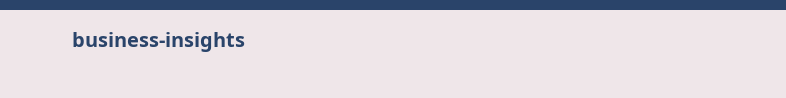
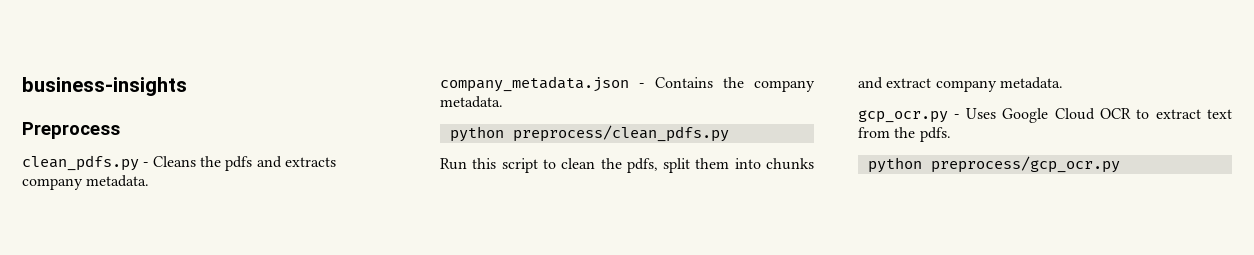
(245, 42) none -> [22,122,120,139] [22,155,336,171] [22,175,150,190] [440,76,815,92] [440,96,503,108] [449,125,729,142] [440,158,814,173] [858,77,1063,92] [858,108,1232,123] [858,127,951,142] [867,156,1120,173] // Preprocess // clean_pdfs.py - Cleans the pdfs and extracts company metadata. // company_metadata.json - Contains the company metadata. // python preprocess/clean_pdfs.py // Run this script to clean the pdfs, split them into chunks and extract company metadata. // gcp_ocr.py - Uses Google Cloud OCR to extract text from the pdfs. // python preprocess/gcp_ocr.py

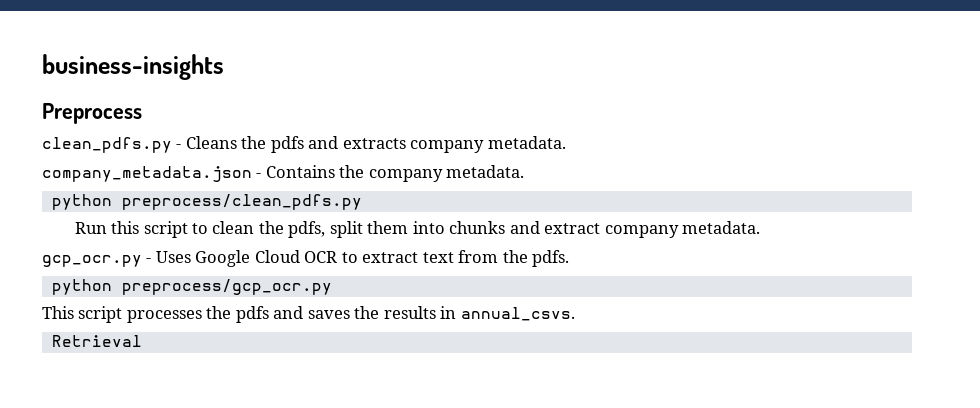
(1120, 164) none -> [42,306,575,323] [51,335,142,347] // This script processes the pdfs and saves the results in annual_csvs. // Retrieval

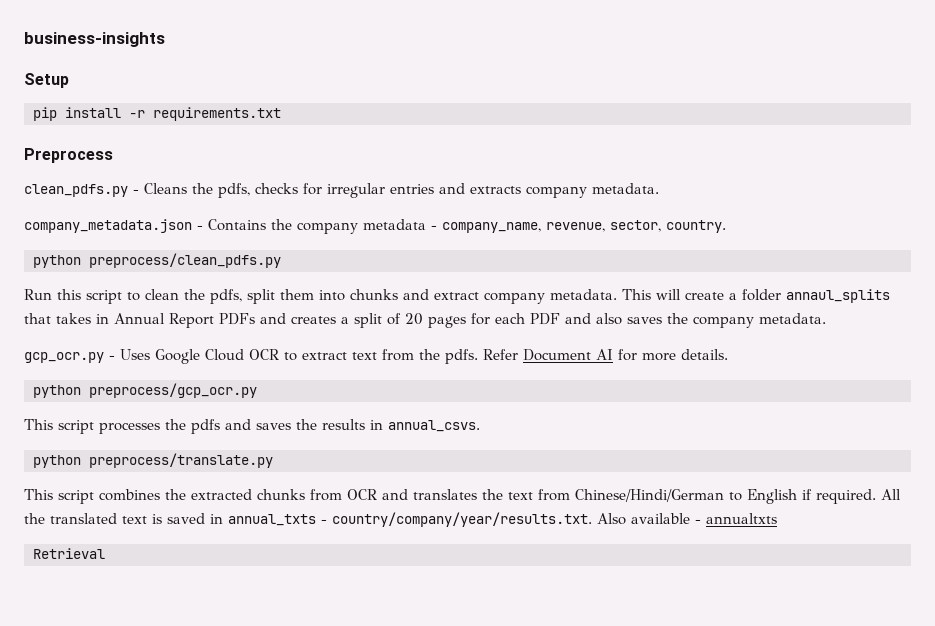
(224, 67) none -> [24,73,69,88] [33,107,281,121] // Setup // pip install -r requirements.txt
[270,136,304,153] pdfs -> [218,183,434,198] pdfs, checks for irregular entries
[446,165,525,178] metadata. -> [363,219,726,233] metadata - company_name, revenue, sector, country.
(761, 227) none -> [622,289,890,303] [24,313,826,328] This will create a folder annaul_splits that takes in Annual Report PDFs and creates a split of 20 pages for each PDF and also saves the company metadata.
(570, 258) none -> [483,349,728,361] Refer Document AI for more details.
(575, 314) none -> [33,453,273,468] [24,489,901,504] [24,512,777,527] // python preprocess/translate.py // This script combines the extracted chunks from OCR and translates the text from Chinese/Hindi/German to English if required. All the translated text is saved in annual_txts - country/company/year/results.txt. Also available - annualtxts

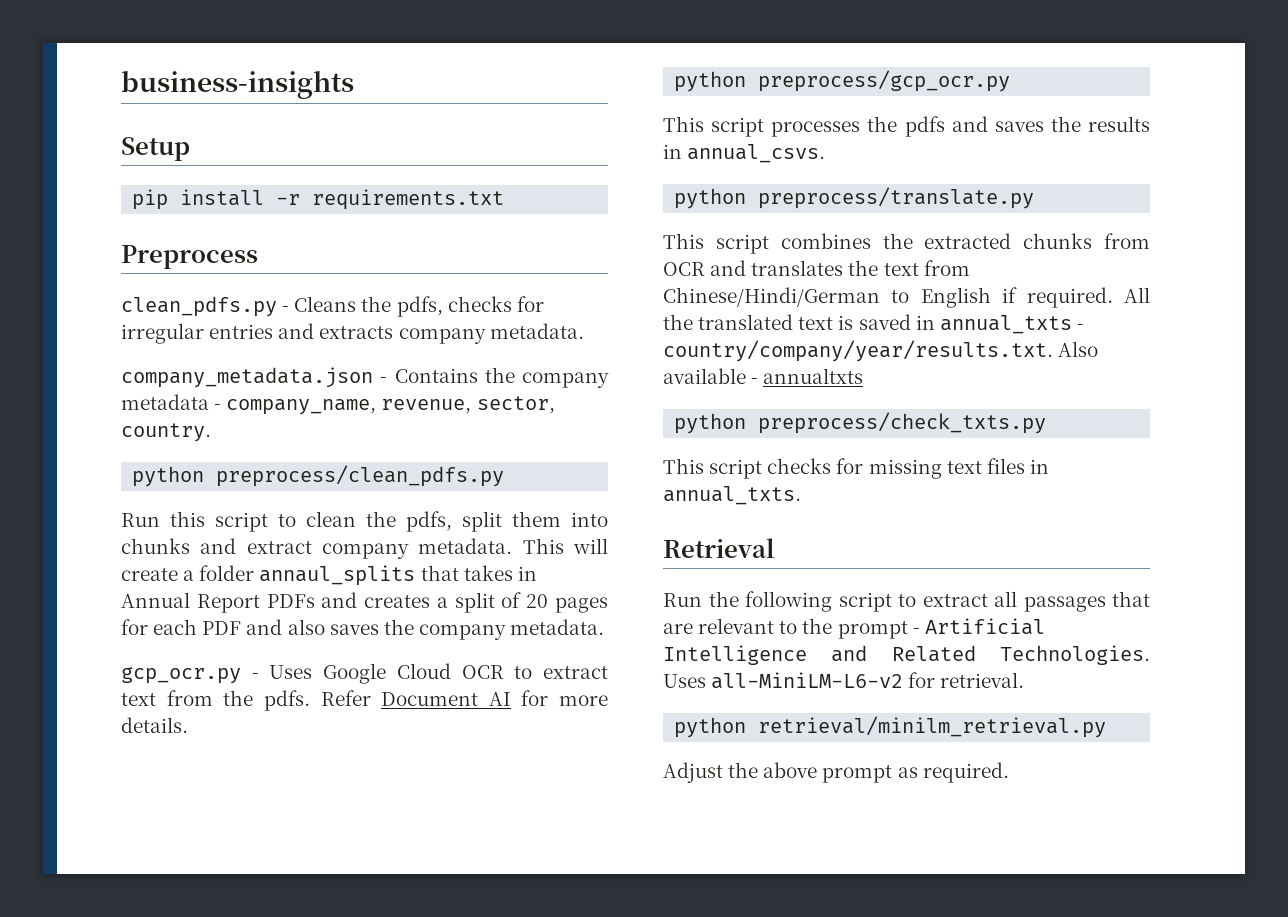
[33,548,105,559] Retrieval -> [674,412,1047,434] [663,458,1049,479] [663,486,801,505] [663,538,775,558] [663,591,1150,612] [663,618,1045,639] [663,645,1150,665] [663,672,1025,689] [674,716,1107,738] [663,762,1009,783] python preprocess/check_txts.py // This script checks for missing text files in annual_txts. // Retrieval // Run the following script to extract all passages that are relevant to the prompt - Artificial Intelligence and Related Technologies. Uses all-MiniLM-L6-v2 for retrieval. // python retrieval/minilm_retrieval.py // Adjust the above prompt as required.

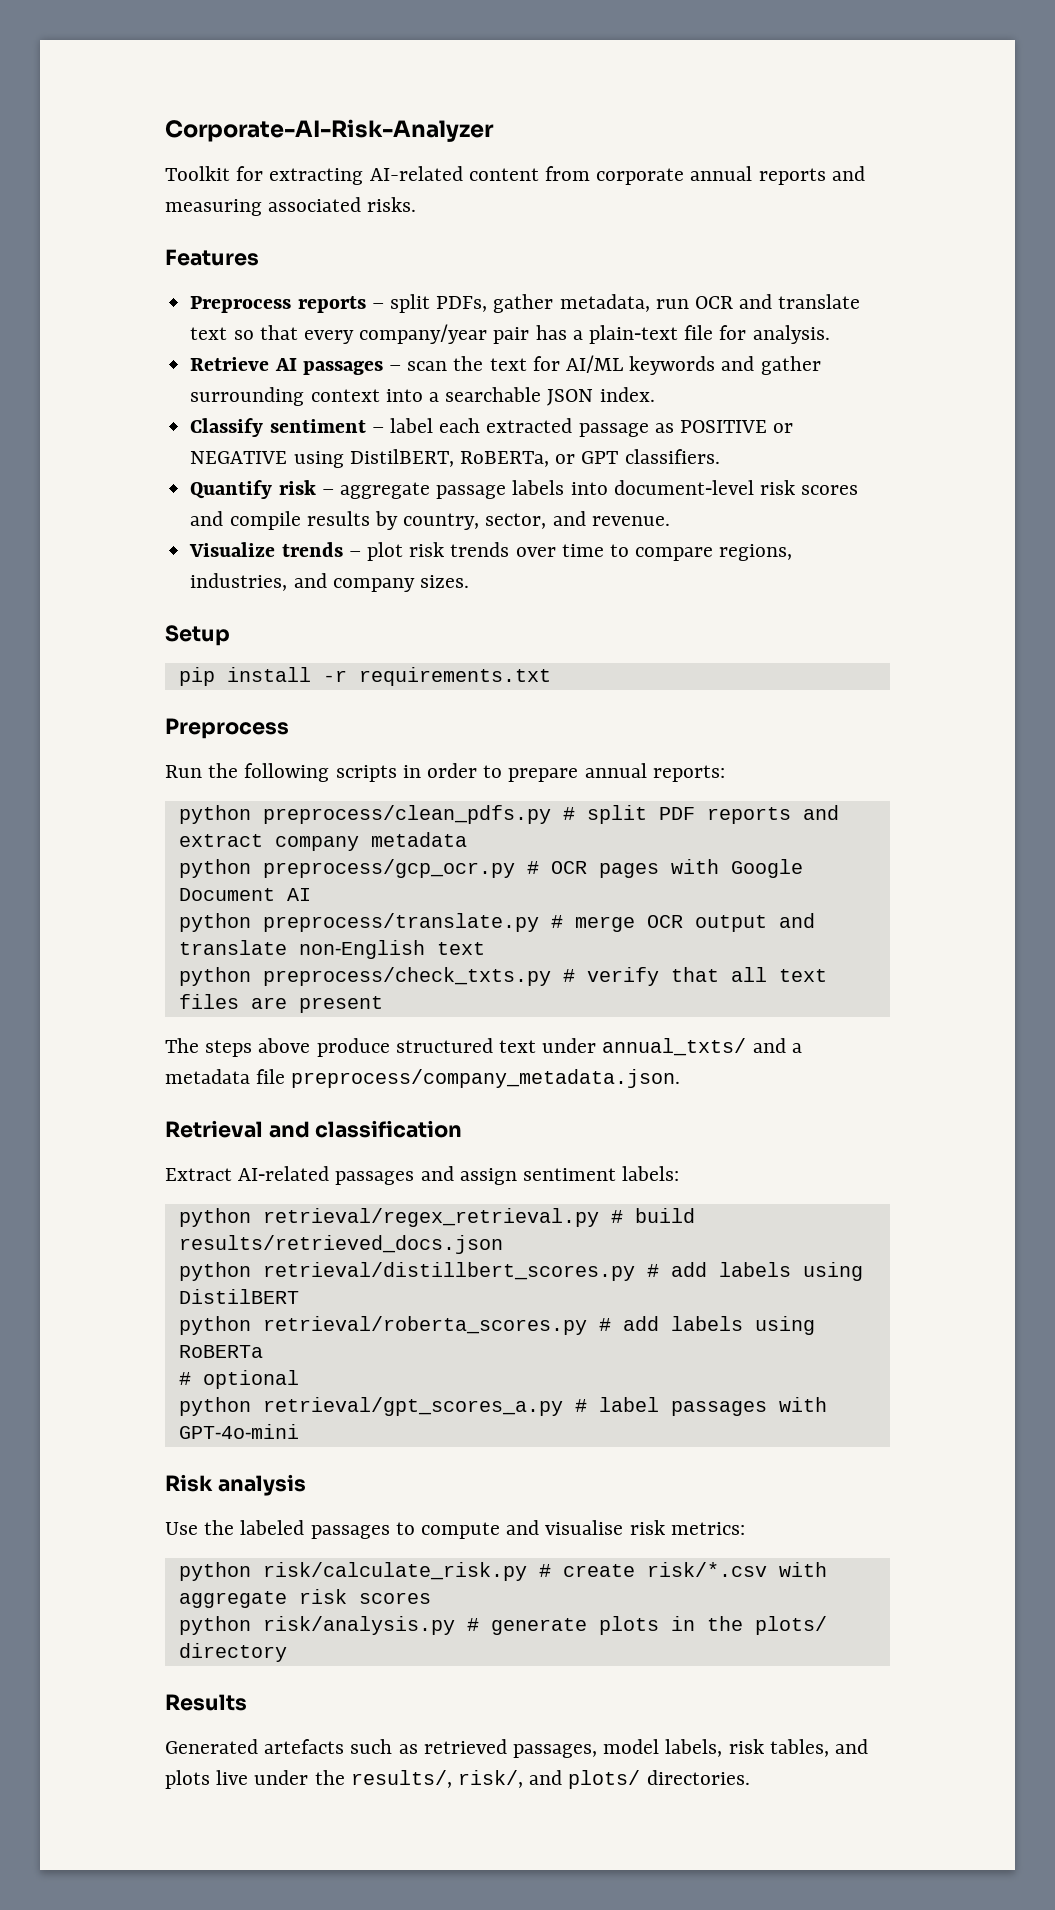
[121,70,354,99] business-insights -> [165,119,494,142] [165,166,865,185] [165,197,417,216] [165,249,259,266] [190,294,861,313] [190,324,830,344] [190,355,821,375] [190,387,655,406] [190,418,794,437] [190,449,720,468] [190,480,859,499] [190,511,670,530] [189,542,793,561] [190,573,469,592] Corporate-AI-Risk-Analyzer // Toolkit for extracting AI-related content from corporate annual reports and measuring associated risks. // Features // Preprocess reports – split PDFs, gather metadata, run OCR and translate text so that every company/year pair has a plain‑text file for analysis. // Retrieve AI passages – scan the text for AI/ML keywords and gather surrounding context into a searchable JSON index. // Classify sentiment – label each extracted passage as POSITIVE or NEGATIVE using DistilBERT, RoBERTa, or GPT classifiers. // Quantify risk – aggregate passage labels into document‑level risk scores and compile results by country, sector, and revenue. // Visualize trends – plot risk trends over time to compare regions, industries, and company sizes.
[121,296,544,317] [121,323,584,344] [121,367,609,388] [121,394,555,415] [121,423,211,442] [132,465,505,487] [121,511,608,532] [121,538,608,559] [121,565,537,586] [121,592,608,613] [121,619,605,640] [121,663,608,684] [121,690,608,711] [121,717,188,733] [674,70,1011,92] [663,116,1150,137] [663,144,826,163] [674,187,1035,209] [663,233,1150,254] [663,260,970,276] [663,287,1150,308] [663,314,1084,334] [663,340,1099,362] [663,368,864,384] [674,412,1047,434] [663,458,1049,479] [663,486,801,505] [663,538,775,558] [663,591,1150,612] [663,618,1045,639] [663,645,1150,665] [663,672,1025,689] [674,716,1107,738] [663,762,1009,783] clean_pdfs.py - Cleans the pdfs, checks for irregular entries and extracts company metadata. // company_metadata.json - Contains the company metadata - company_name, revenue, sector, country. // python preprocess/clean_pdfs.py // Run this script to clean the pdfs, split them into chunks and extract company metadata. This will create a folder annaul_splits that takes in Annual Report PDFs and creates a split of 20 pages for each PDF and also saves the company metadata. // gcp_ocr.py - Uses Google Cloud OCR to extract text from the pdfs. Refer Document AI for more details. // python preprocess/gcp_ocr.py // This script processes the pdfs and saves the results in annual_csvs. // python preprocess/translate.py // This script combines the extracted chunks from OCR and translates the text from Chinese/Hindi/German to English if required. All the translated text is saved in annual_txts - country/company/year/results.txt. Also available - annualtxts // python preprocess/check_txts.py // This script checks for missing text files in annual_txts. // Retrieval // Run the following script to extract all passages that are relevant to the prompt - Artificial Intelligence and Related Technologies. Uses all-MiniLM-L6-v2 for retrieval. // python retrieval/minilm_retrieval.py // Adjust the above prompt as required. -> [165,763,725,782] [178,805,839,824] [178,832,467,851] [178,859,803,878] [178,888,311,901] [178,913,815,932] [178,940,485,959] [178,967,827,986] [178,994,383,1013] [165,1038,802,1057] [165,1069,681,1088] [165,1120,463,1138] [165,1166,680,1185] [178,1208,695,1227] [178,1235,503,1254] [178,1262,863,1281] [178,1289,299,1304] [178,1316,815,1335] [178,1345,263,1358] [178,1370,299,1389] [178,1397,827,1416] [178,1424,299,1439] [165,1474,306,1496] [165,1520,745,1539] [178,1562,827,1581] [178,1589,431,1608] [178,1616,827,1635] [178,1643,287,1662] [165,1694,247,1711] [165,1739,869,1758] [165,1770,750,1789] Run the following scripts in order to prepare annual reports: // python preprocess/clean_pdfs.py # split PDF reports and extract company metadata // python preprocess/gcp_ocr.py # OCR pages with Google Document AI // python preprocess/translate.py # merge OCR output and translate non‑English text // python preprocess/check_txts.py # verify that all text files are present // The steps above produce structured text under annual_txts/ and a metadata file preprocess/company_metadata.json. // Retrieval and classification // Extract AI‑related passages and assign sentiment labels: // python retrieval/regex_retrieval.py # build results/retrieved_docs.json // python retrieval/distillbert_scores.py # add labels using DistilBERT // python retrieval/roberta_scores.py # add labels using RoBERTa // # optional // python retrieval/gpt_scores_a.py # label passages with GPT‑4o‑mini // Risk analysis // Use the labeled passages to compute and visualise risk metrics: // python risk/calculate_risk.py # create risk/*.csv with aggregate risk scores // python risk/analysis.py # generate plots in the plots/ directory // Results // Generated artefacts such as retrieved passages, model labels, risk tables, and plots live under the results/, risk/, and plots/ directories.

